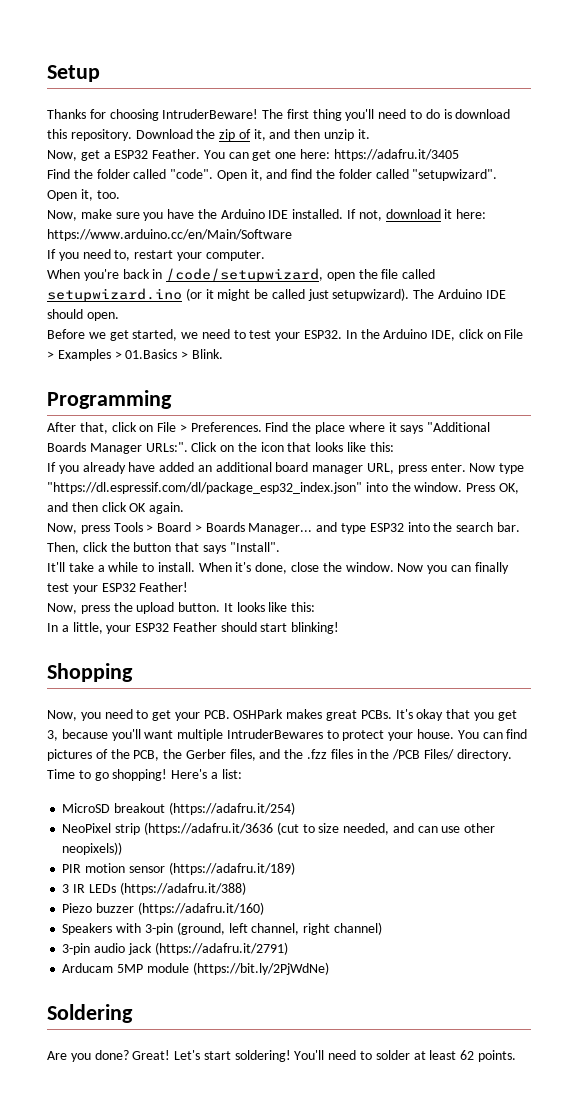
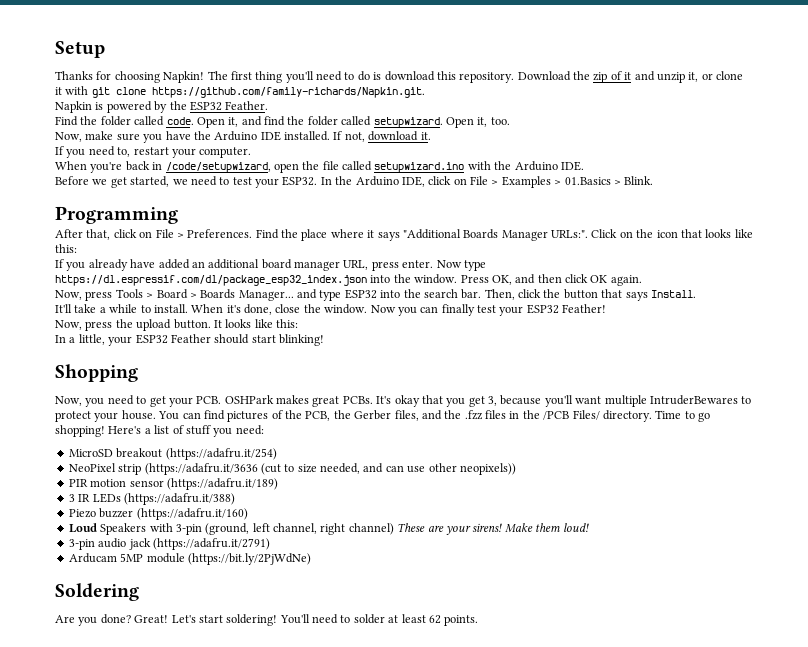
[162,109,259,119] IntruderBeware! -> [163,71,205,83] Napkin!
[253,129,370,141] [47,149,459,161] it, and then unzip it. // Now, get a ESP32 Feather. You can get one here: https://adafru.it/3405 -> [624,71,743,83] [55,86,425,98] [55,101,269,113] it and unzip it, or clone it with git clone https://github.com/family-richards/Napkin.git. // Napkin is powered by the ESP32 Feather.
[170,169,214,179] "code". -> [166,117,194,125] code.
[412,169,498,181] "setupwizard". -> [373,117,443,128] setupwizard.
[444,209,487,219] [47,229,292,241] it here: https://www.arduino.cc/en/Main/Software -> [420,132,431,140] it.
[185,288,506,301] [47,309,119,321] (or it might be called just setupwizard). The Arduino IDE should open. -> [467,161,584,171] with the Arduino IDE.
[47,482,362,494] "https://dl.espressif.com/dl/package_esp32_index.json" -> [55,275,367,286] https://dl.espressif.com/dl/package_esp32_index.json
[229,542,280,552] "Install". -> [650,290,696,298] Install.
[221,769,242,779] list: -> [154,425,264,437] list of stuff you need:
(264, 908) none -> [68,523,97,533] Loud
(382, 928) none -> [397,523,590,535] These are your sirens! Make them loud!

